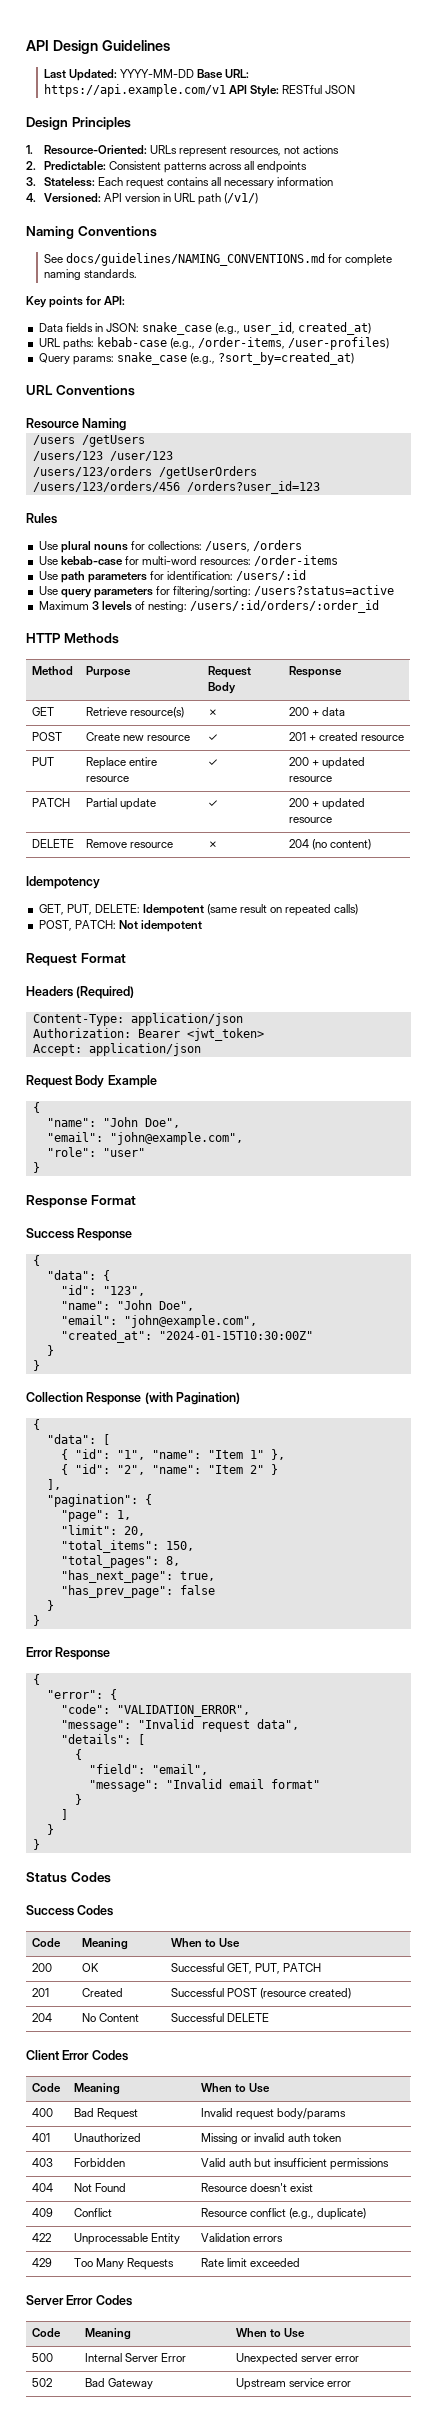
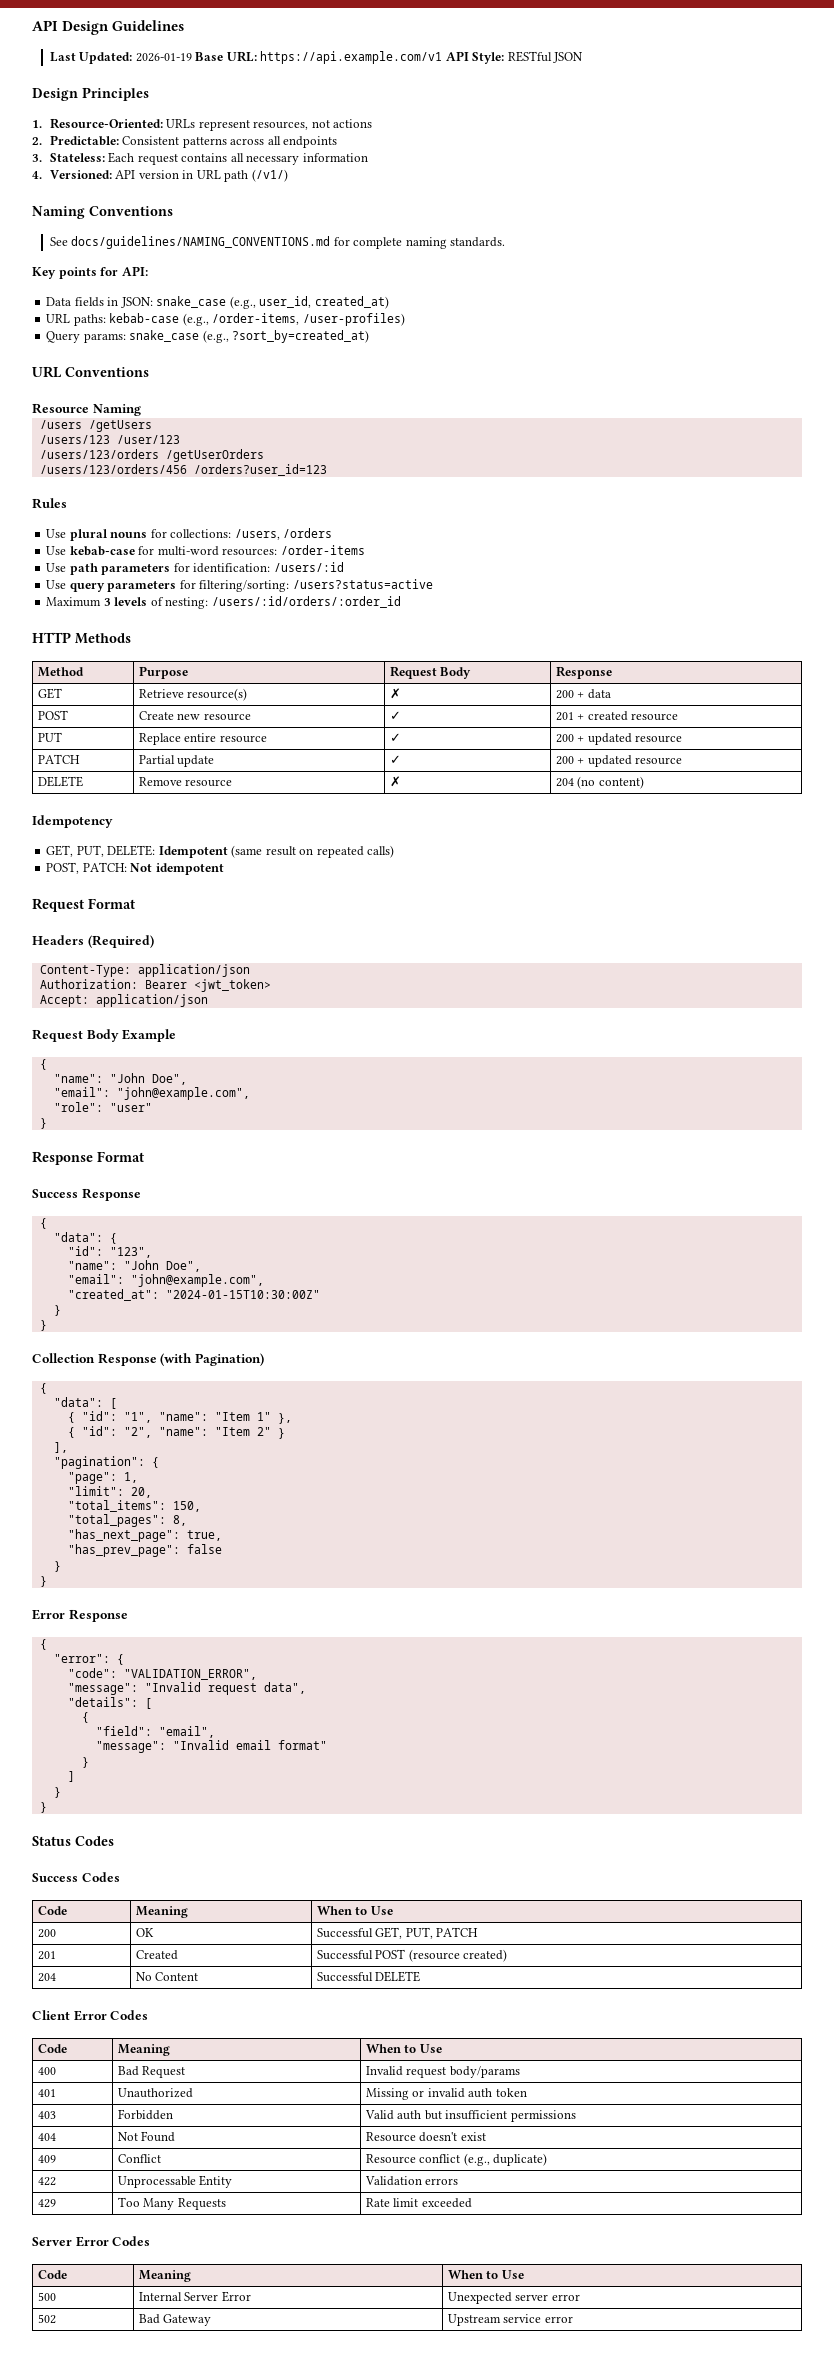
[120,69,195,78] YYYY-MM-DD -> [135,53,192,62] 2026-01-19

